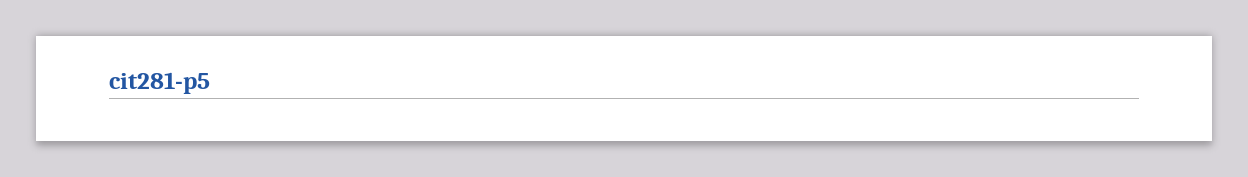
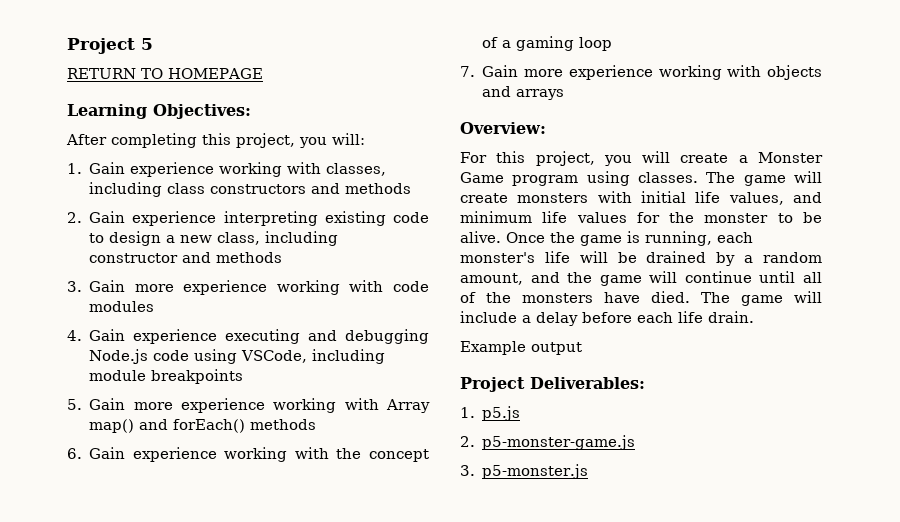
[109,72,210,94] cit281-p5 -> [67,38,153,54] [67,68,263,79] [67,104,251,119] [66,133,365,148] [67,162,387,177] [89,182,412,197] [67,211,429,226] [89,231,339,246] [89,252,283,263] [67,280,429,295] [89,301,155,312] [67,329,429,344] [89,349,386,364] [89,369,244,384] [67,398,430,413] [89,419,317,433] [67,447,430,462] [482,36,613,51] [460,65,822,80] [482,86,565,100] [460,122,546,134] [460,151,823,166] [460,171,822,186] [460,191,822,205] [460,211,822,223] [460,231,753,246] [460,251,822,266] [460,271,822,286] [460,291,822,306] [460,311,754,326] [460,341,582,355] [460,377,645,392] [460,406,521,421] [460,435,636,450] [460,464,589,479] Project 5 // RETURN TO HOMEPAGE // Learning Objectives: // After completing this project, you will: // 1. Gain experience working with classes, including class constructors and methods // 2. Gain experience interpreting existing code to design a new class, including constructor and methods // 3. Gain more experience working with code modules // 4. Gain experience executing and debugging Node.js code using VSCode, including module breakpoints // 5. Gain more experience working with Array map() and forEach() methods // 6. Gain experience working with the concept of a gaming loop // 7. Gain more experience working with objects and arrays // Overview: // For this project, you will create a Monster Game program using classes. The game will create monsters with initial life values, and minimum life values for the monster to be alive. Once the game is running, each monster's life will be drained by a random amount, and the game will continue until all of the monsters have died. The game will include a delay before each life drain. // Example output // Project Deliverables: // 1. p5.js // 2. p5-monster-game.js // 3. p5-monster.js

